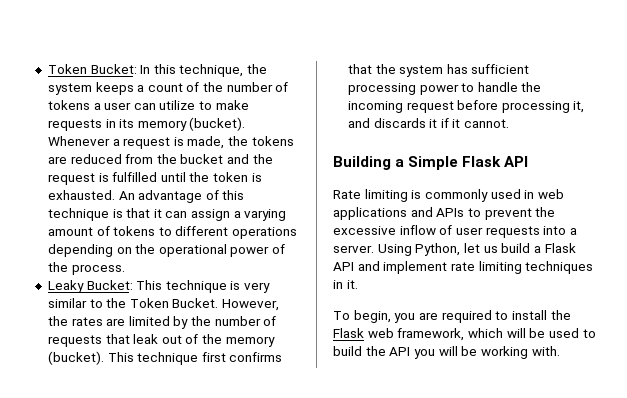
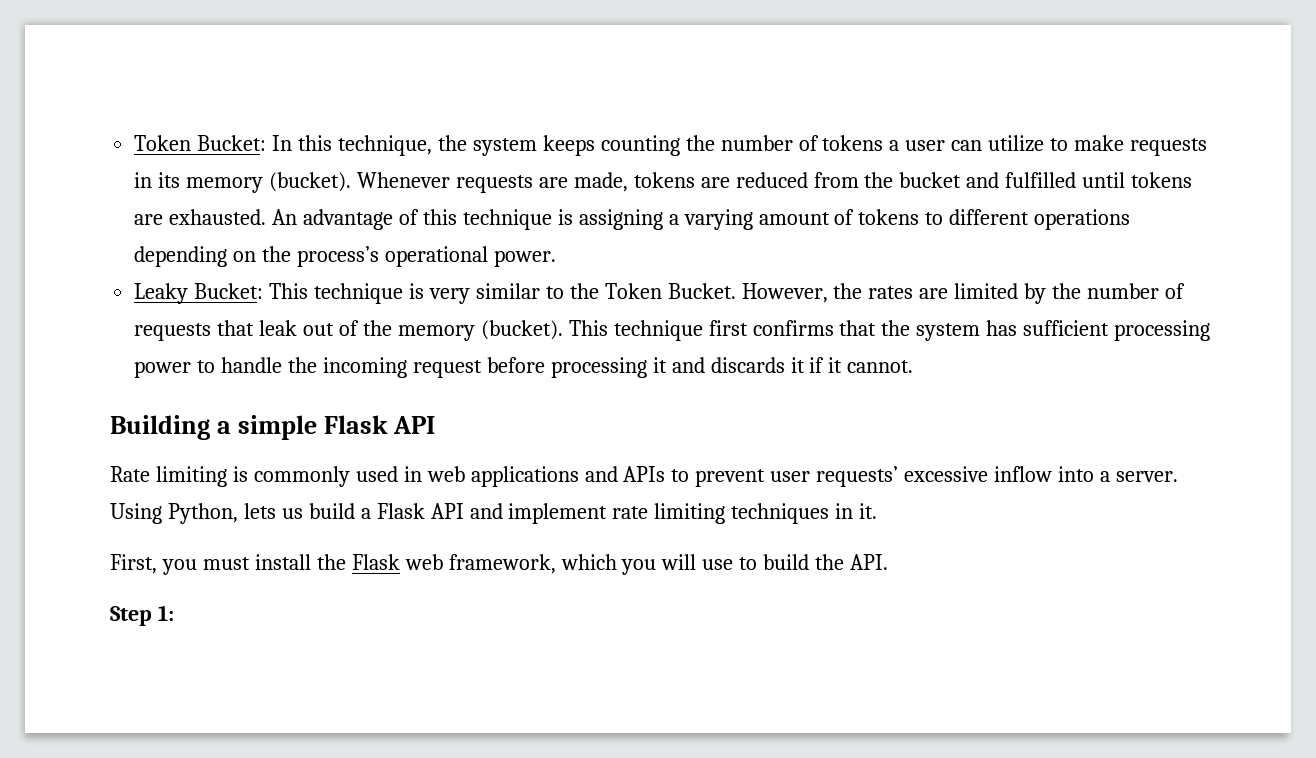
[137,82,200,92] a count of -> [600,135,680,156] counting
[112,136,249,149] a request is made, the -> [455,172,628,193] requests are made,
[252,154,273,164] [47,172,262,185] the request is fulfilled until the token is -> [1005,172,1193,188] [134,214,164,225] fulfilled until tokens are
[126,208,231,221] that it can assign -> [578,209,663,230] assigning
[158,244,286,257] [47,262,125,275] operational power of the process. -> [297,246,556,267] process’s operational power.
[573,101,585,113] it, -> [652,357,667,373] it
[408,156,459,170] Simple -> [237,415,317,440] simple
[535,207,556,217] [333,225,540,238] the excessive inflow of user requests -> [770,466,1053,487] user requests’ excessive inflow
[463,243,480,253] let -> [243,503,276,519] lets
[333,310,509,323] To begin, you are required to -> [110,554,250,575] First, you must
[506,328,596,338] [333,346,560,359] will be used to build the API you will be working with. -> [621,554,889,575] [110,605,174,626] you will use to build the API. // Step 1:

